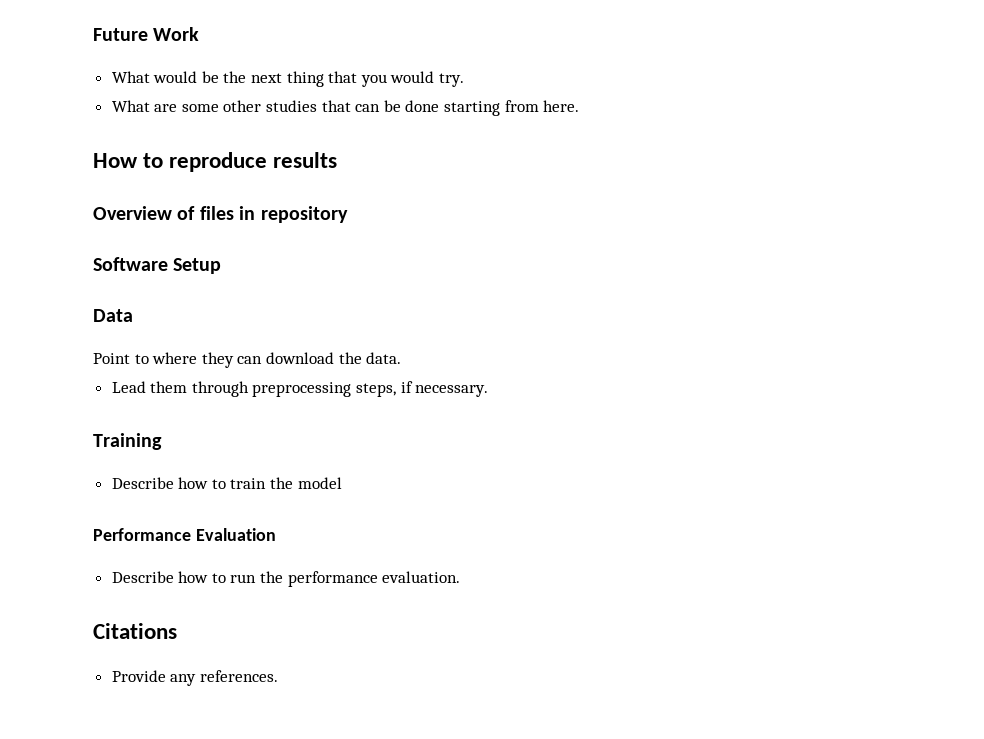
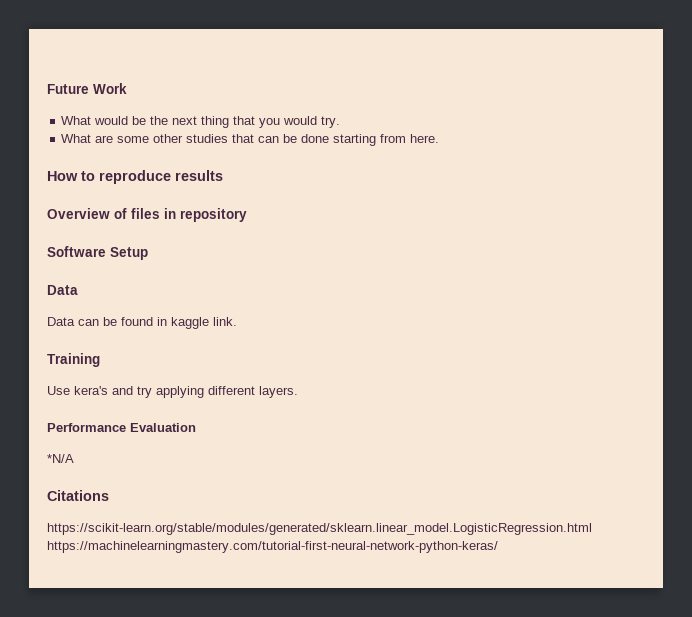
[93,352,402,368] [111,381,489,397] [93,433,162,450] [111,477,342,489] [93,528,276,541] [111,571,461,587] [93,623,177,639] [111,670,278,686] Point to where they can download the data. // Lead them through preprocessing steps, if necessary. // Training // Describe how to train the model // Performance Evaluation // Describe how to run the performance evaluation. // Citations // Provide any references. -> [47,317,237,329] [47,353,100,367] [47,386,298,398] [47,423,196,432] [47,454,74,463] [47,490,109,501] [47,523,592,535] [47,541,498,553] Data can be found in kaggle link. // Training // Use kera's and try applying different layers. // Performance Evaluation // *N/A // Citations // https://scikit-learn.org/stable/modules/generated/sklearn.linear_model.LogisticRegression.html https://machinelearningmastery.com/tutorial-first-neural-network-python-keras/

